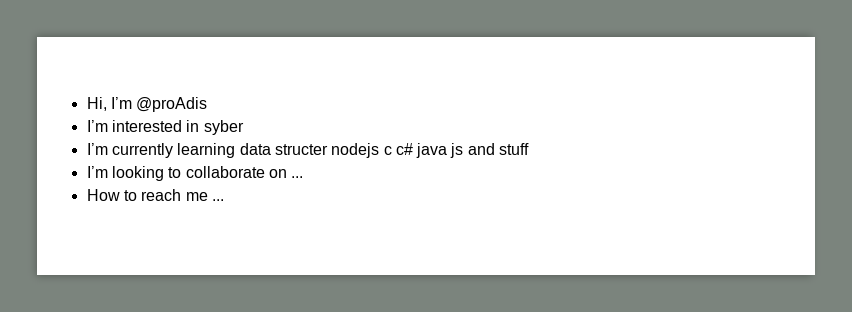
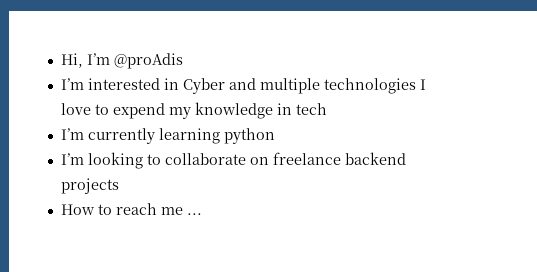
[203,120,244,135] [86,143,530,158] syber // I’m currently learning data structer nodejs c c# java js and stuff -> [182,78,426,94] [60,102,327,119] [60,128,275,144] Cyber and multiple technologies I love to expend my knowledge in tech // I’m currently learning python
[291,176,304,178] ... -> [272,152,406,165] [60,178,119,194] freelance backend projects

